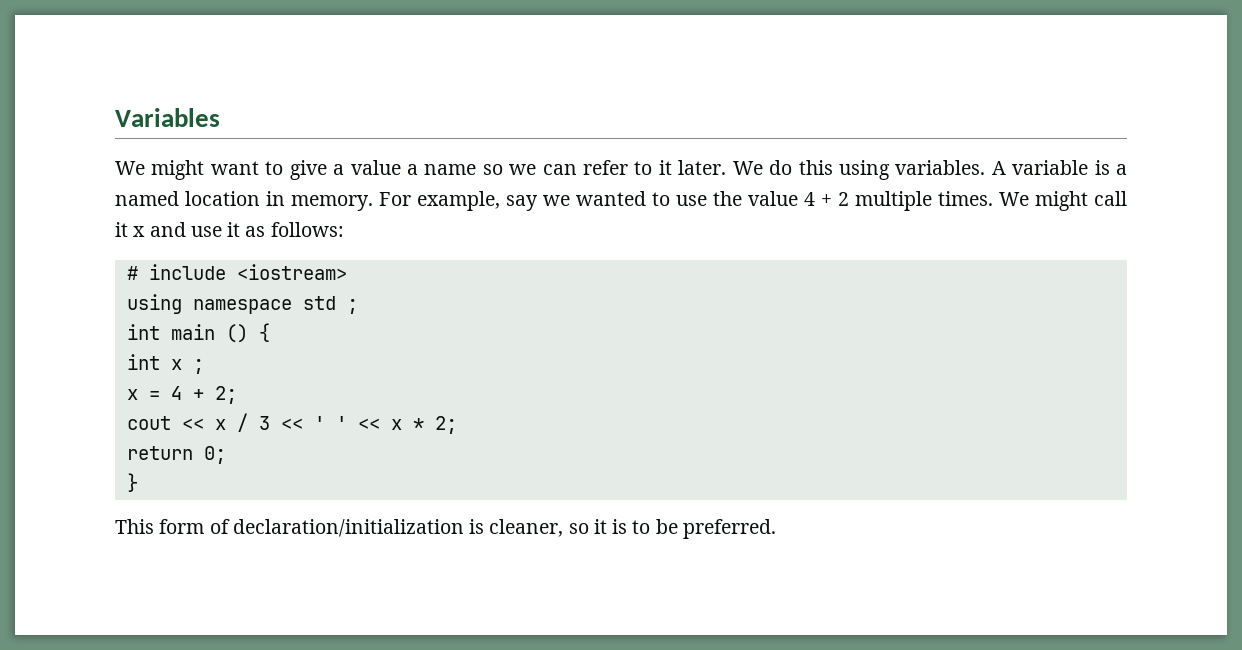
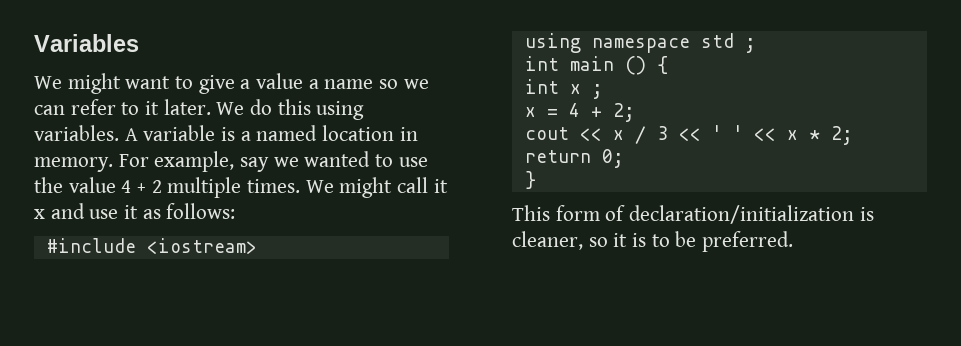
[126,264,226,280] # include -> [46,238,136,253] #include

